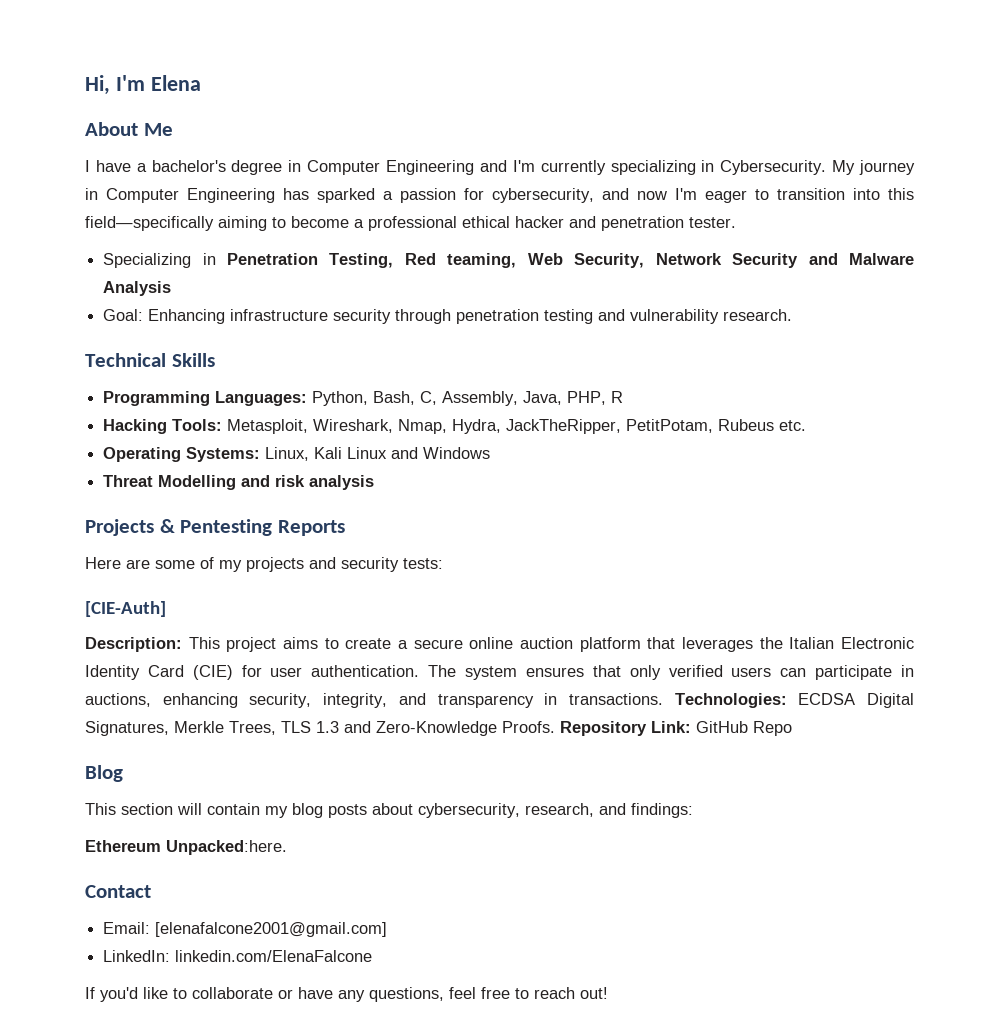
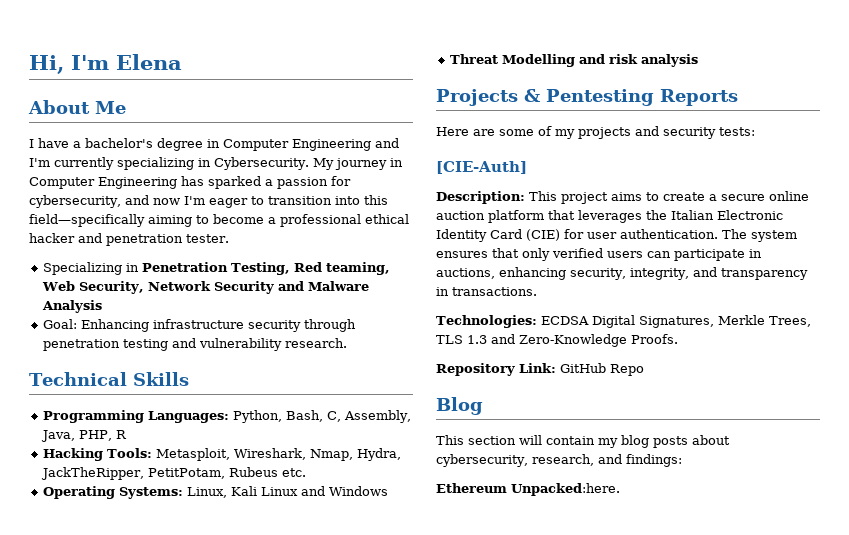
(663, 699) none -> (537, 291) //
(555, 727) none -> (678, 339) //
[85,885,151,898] [103,922,388,937] [103,950,373,962] [85,987,608,1002] // Contact // Email: [elenafalcone2001@gmail.com] // LinkedIn: linkedin.com/ElenaFalcone // If you'd like to collaborate or have any questions, feel free to reach out! -> (620, 489) none

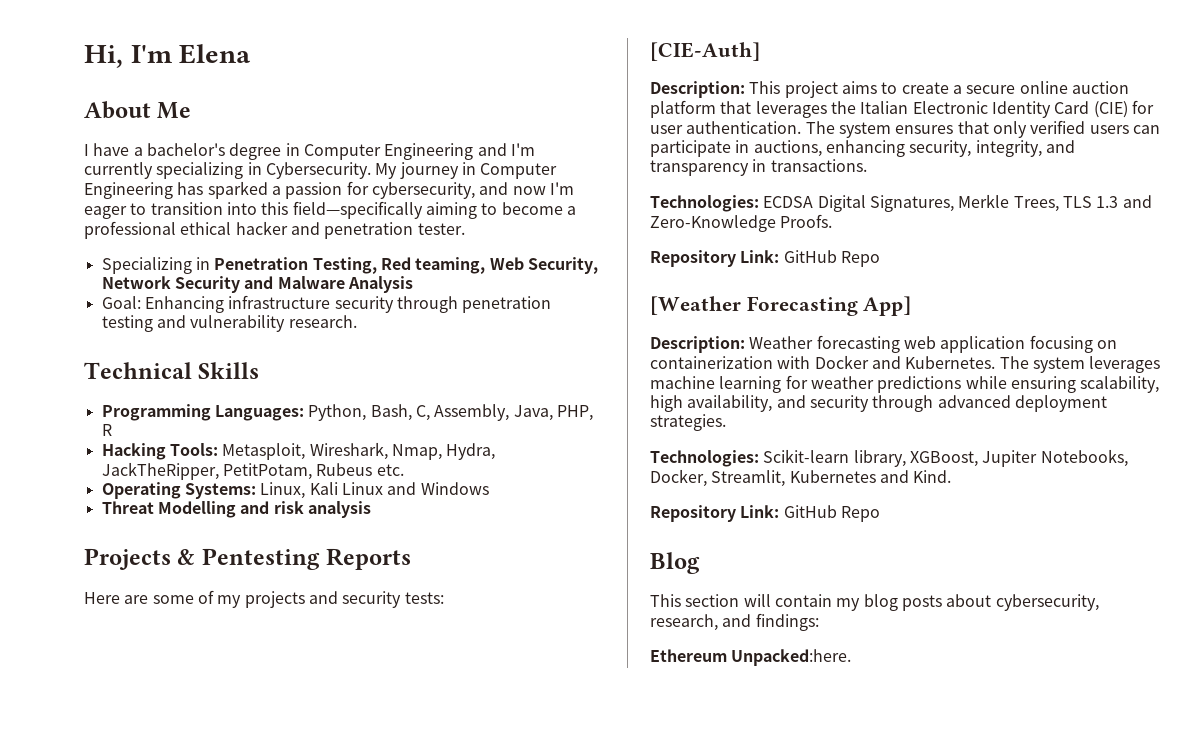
(644, 370) none -> [650,296,912,316] [650,335,1117,353] [650,355,1161,373] [650,375,1160,393] [650,395,1107,412] [650,414,726,431] [650,449,1128,467] [650,469,952,487] [650,505,880,522] // [Weather Forecasting App] // Description: Weather forecasting web application focusing on containerization with Docker and Kubernetes. The system leverages machine learning for weather predictions while ensuring scalability, high availability, and security through advanced deployment strategies. // Technologies: Scikit-learn library, XGBoost, Jupiter Notebooks, Docker, Streamlit, Kubernetes and Kind. // Repository Link: GitHub Repo

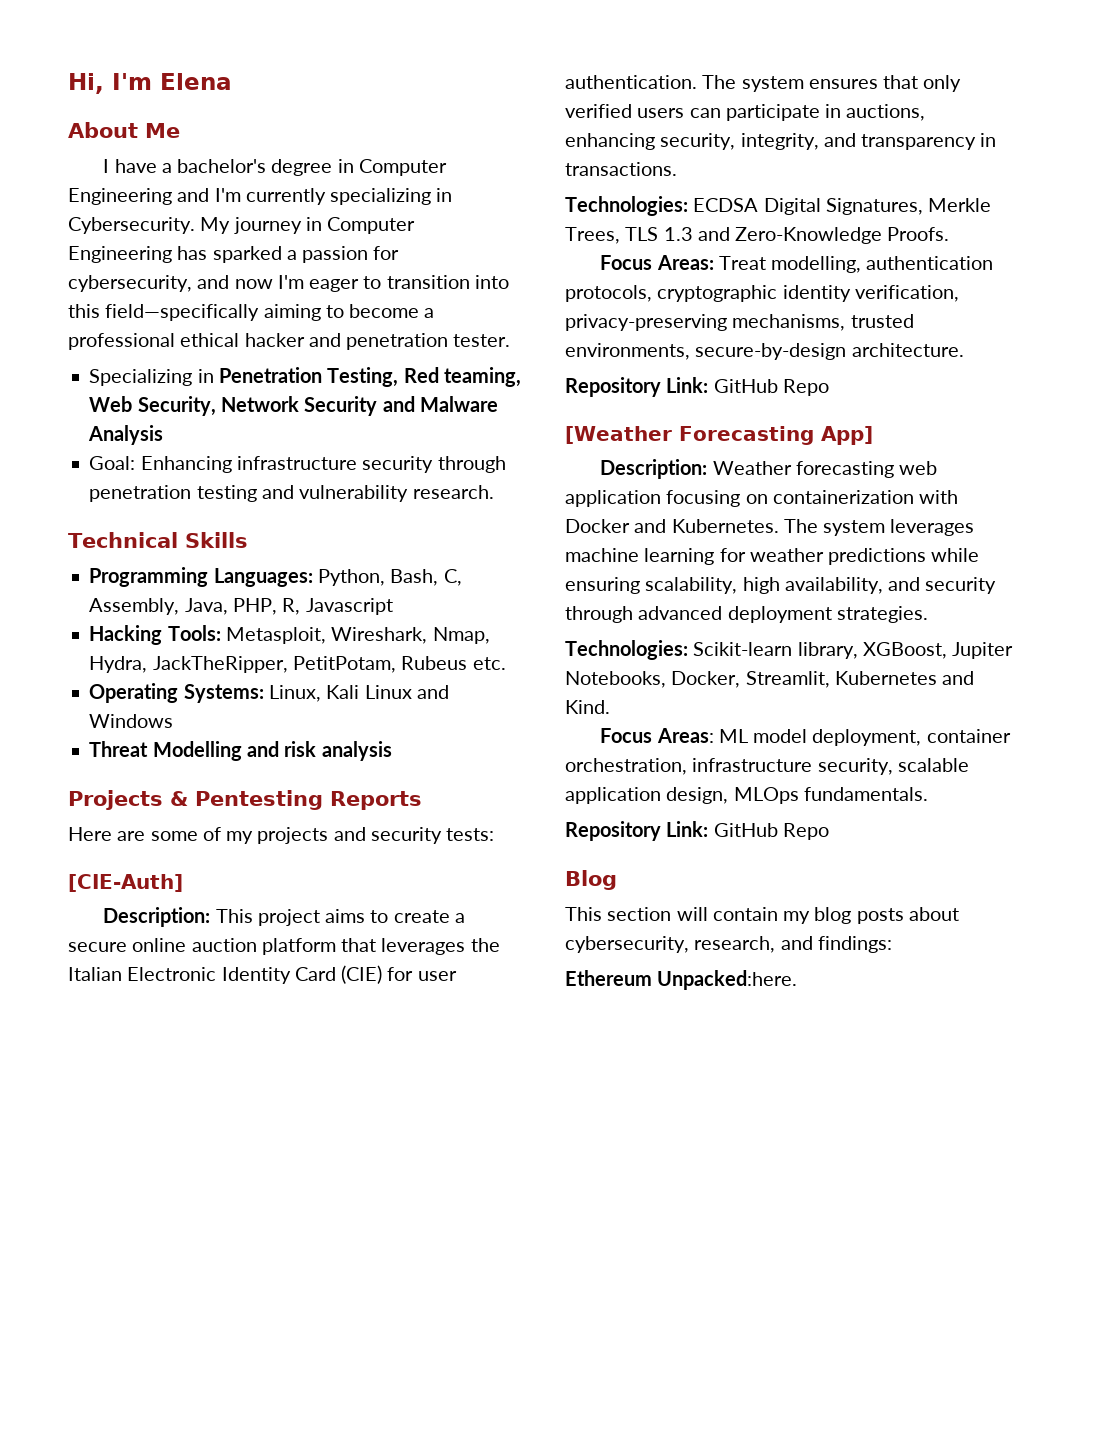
[101,424,112,436] R -> [282,598,393,615] R, Javascript
(833, 221) none -> [600,255,994,273] [565,285,959,302] [565,314,914,331] [565,343,964,360] // Focus Areas: Treat modelling, authentication protocols, cryptographic identity verification, privacy-preserving mechanisms, trusted environments, secure-by-design architecture.
(952, 476) none -> [600,728,1011,746] [565,758,969,775] [565,787,928,804] // Focus Areas: ML model deployment, container orchestration, infrastructure security, scalable application design, MLOps fundamentals.

